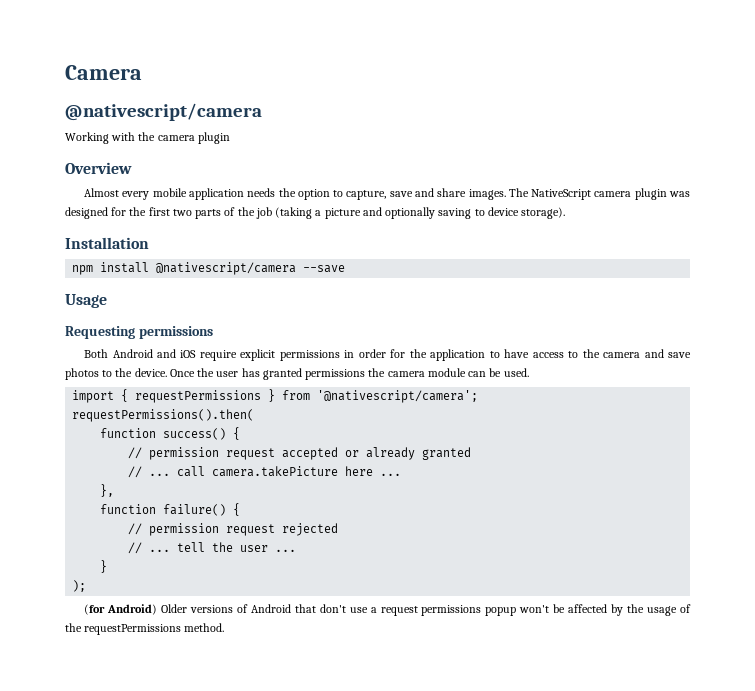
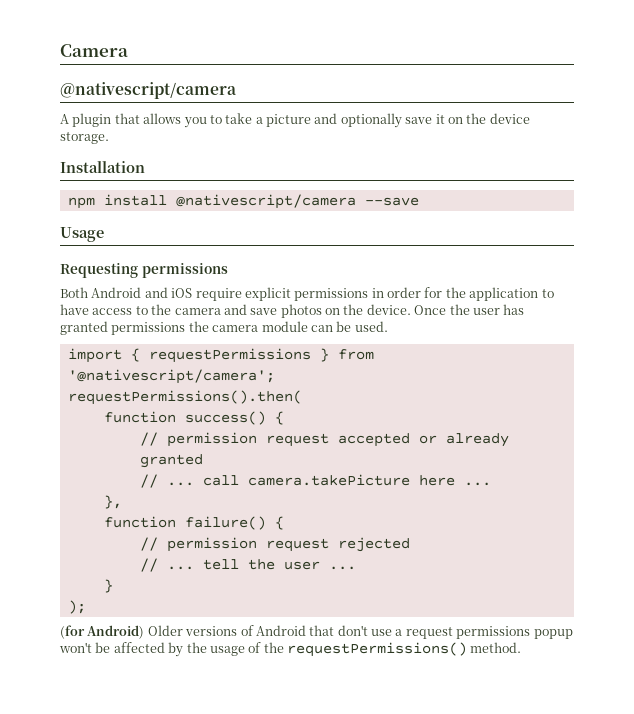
[65,132,230,144] [65,162,132,174] [84,188,691,200] [65,207,566,219] Working with the camera plugin // Overview // Almost every mobile application needs the option to capture, save and share images. The NativeScript camera plugin was designed for the first two parts of the job (taking a picture and optionally saving to device storage). -> [60,113,530,128] [60,132,109,144] A plugin that allows you to take a picture and optionally save it on the device storage.
[102,370,113,377] to -> [325,308,340,315] on
[84,624,182,635] requestPermissions -> [287,642,467,657] requestPermissions()

